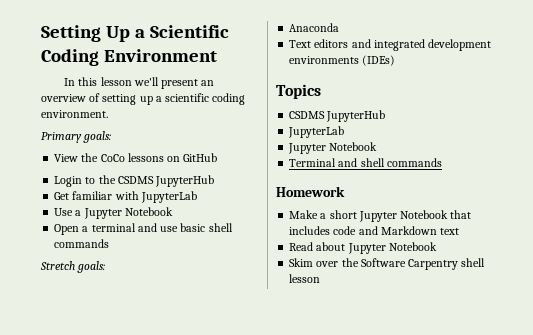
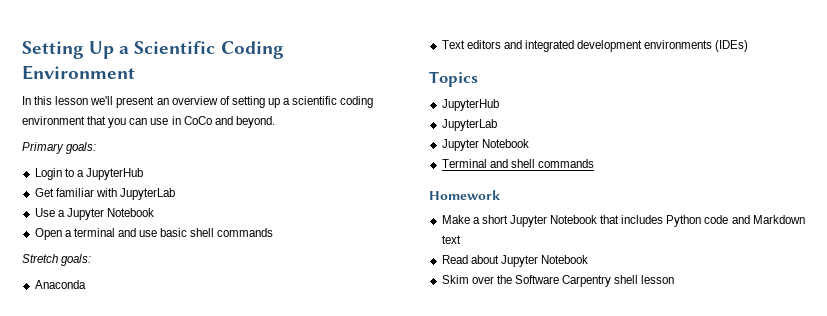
[41,110,108,118] [41,131,112,143] [54,153,218,162] environment. // Primary goals: // View the CoCo lessons on GitHub -> [22,116,275,128] [22,142,97,154] environment that you can use in CoCo and beyond. // Primary goals:
[98,175,154,184] the CSDMS -> [76,170,84,177] a
[289,111,326,119] CSDMS -> (478, 79) none
(331, 230) none -> [666,215,702,227] Python

